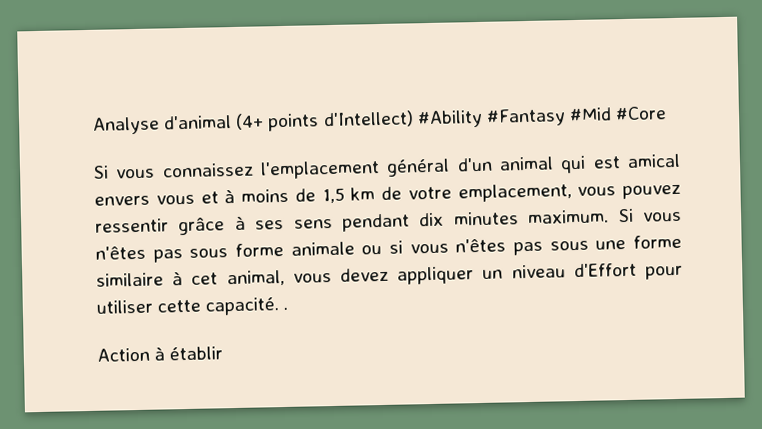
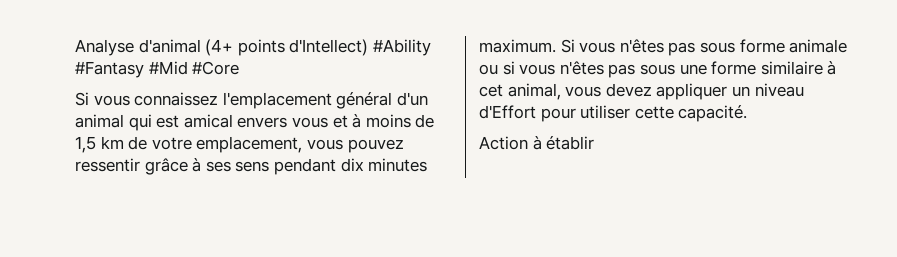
[283,306,289,311] . -> (748, 113) none

